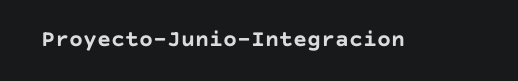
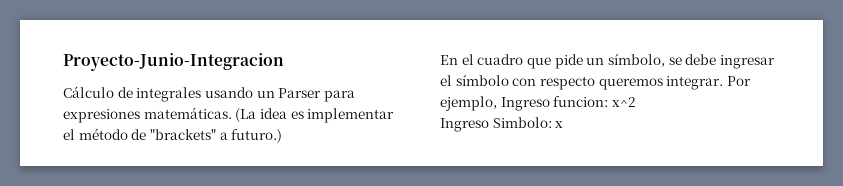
(405, 40) none -> [63,86,355,102] [63,107,395,123] [63,128,283,143] [440,54,775,69] [440,75,751,90] [440,96,636,111] [440,117,564,132] // Cálculo de integrales usando un Parser para expresiones matemáticas. (La idea es implementar el método de "brackets" a futuro.) // En el cuadro que pide un símbolo, se debe ingresar el símbolo con respecto queremos integrar. Por ejemplo, Ingreso funcion: x^2 // Ingreso Simbolo: x

